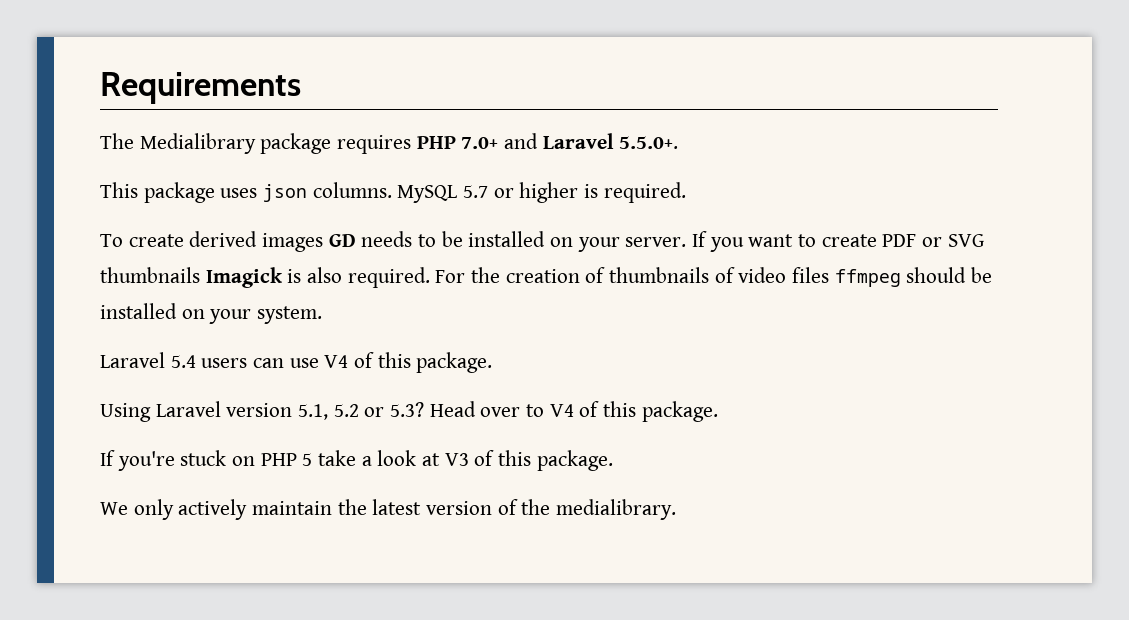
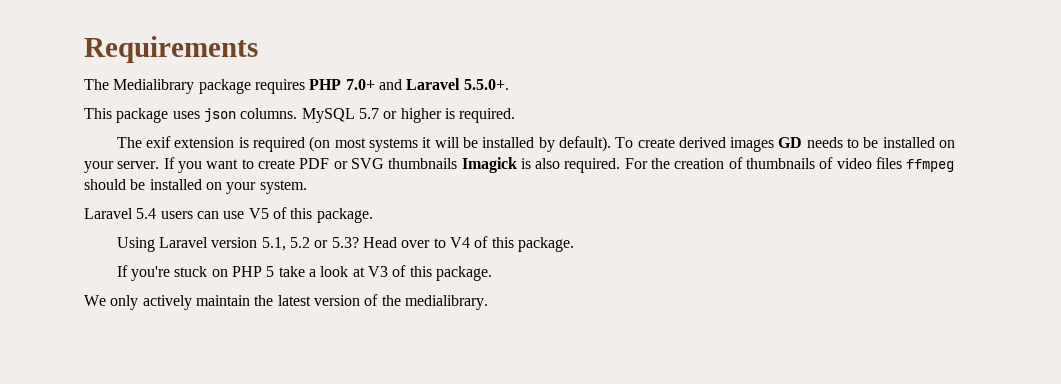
(686, 192) none -> [116,136,611,152] The exif extension is required (on most systems it will be installed by default).
[324,355,349,368] V4 -> [248,208,269,219] V5

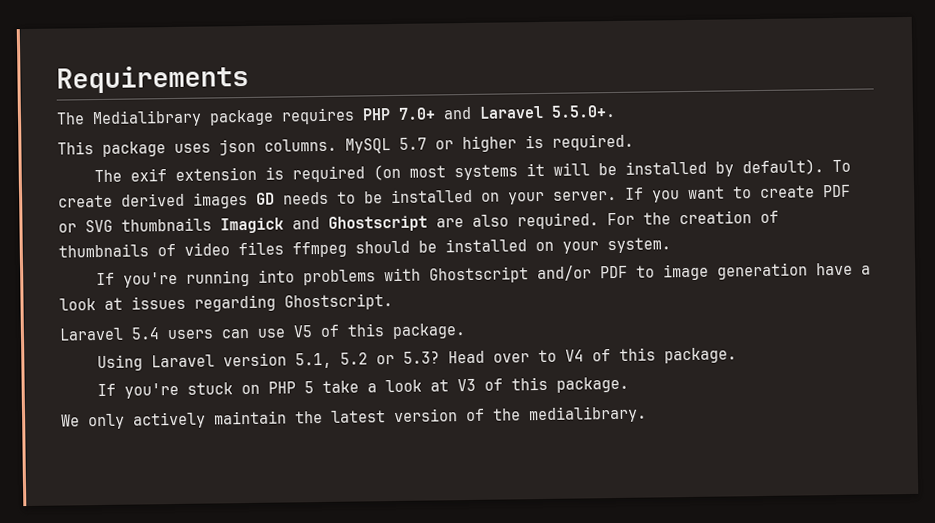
[520,158,531,169] is -> [292,215,464,232] and Ghostscript are
(307, 187) none -> [96,262,872,288] [59,293,393,312] // If you're running into problems with Ghostscript and/or PDF to image generation have a look at issues regarding Ghostscript.

